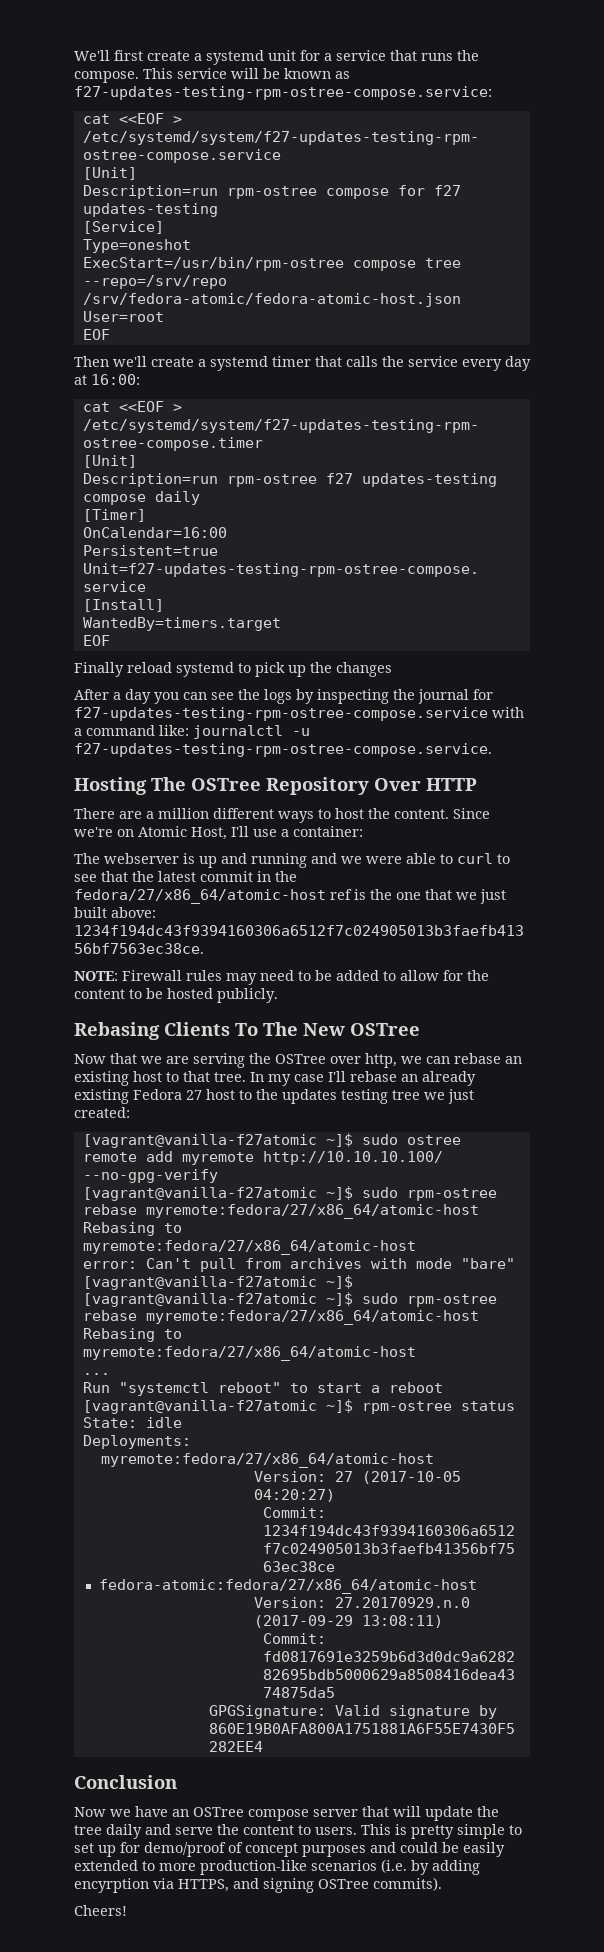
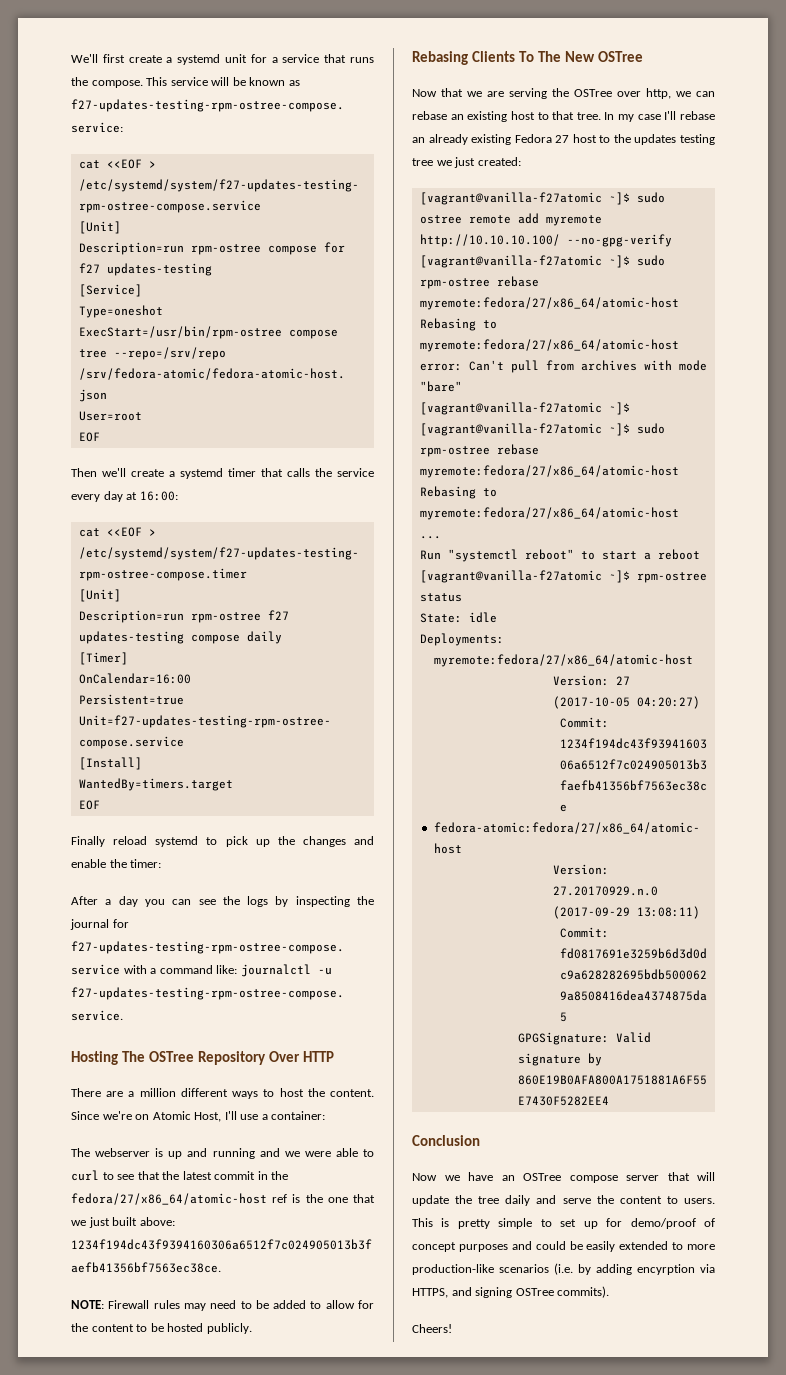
(392, 669) none -> [354,836,374,845] [71,859,162,868] and enable the timer:

